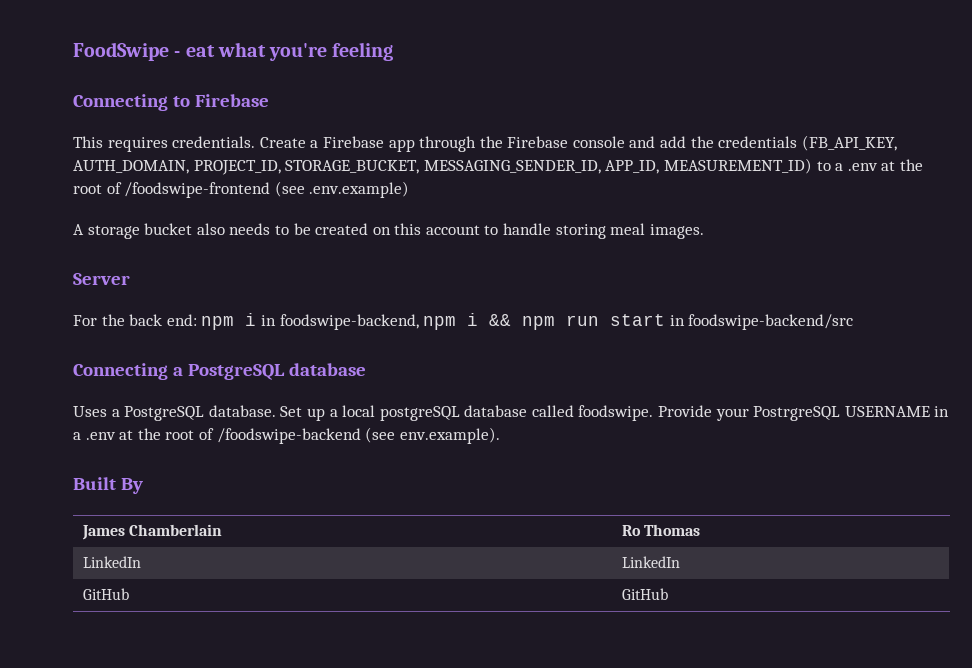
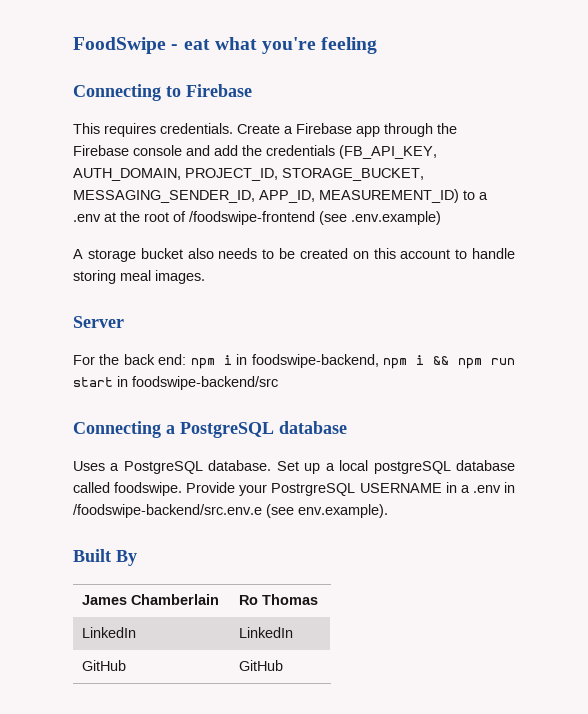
[119,428,361,444] at the root of /foodswipe-backend -> [503,482,515,493] [73,504,262,518] in /foodswipe-backend/src.env.e

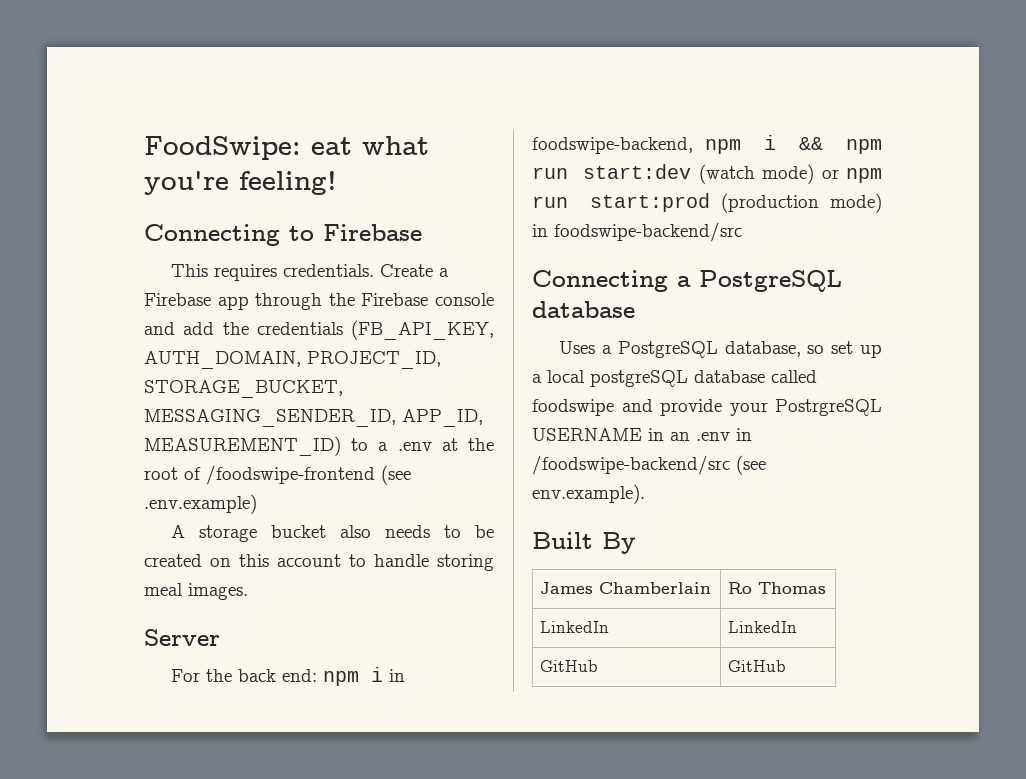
[73,37,179,54] FoodSwipe - -> [144,136,301,160] FoodSwipe:
[321,37,378,54] feeling -> [239,171,337,195] feeling!
[73,377,113,387] start -> [583,164,882,184] [532,193,882,213] start:dev (watch mode) or npm run start:prod (production mode)
[208,460,299,471] database. Set -> [724,341,854,357] database, so set
[114,482,236,496] foodswipe. Provide -> [532,399,722,416] foodswipe and provide
[460,485,470,493] a -> [670,432,690,441] an
[73,504,262,518] /foodswipe-backend/src.env.e -> [532,455,730,475] /foodswipe-backend/src

